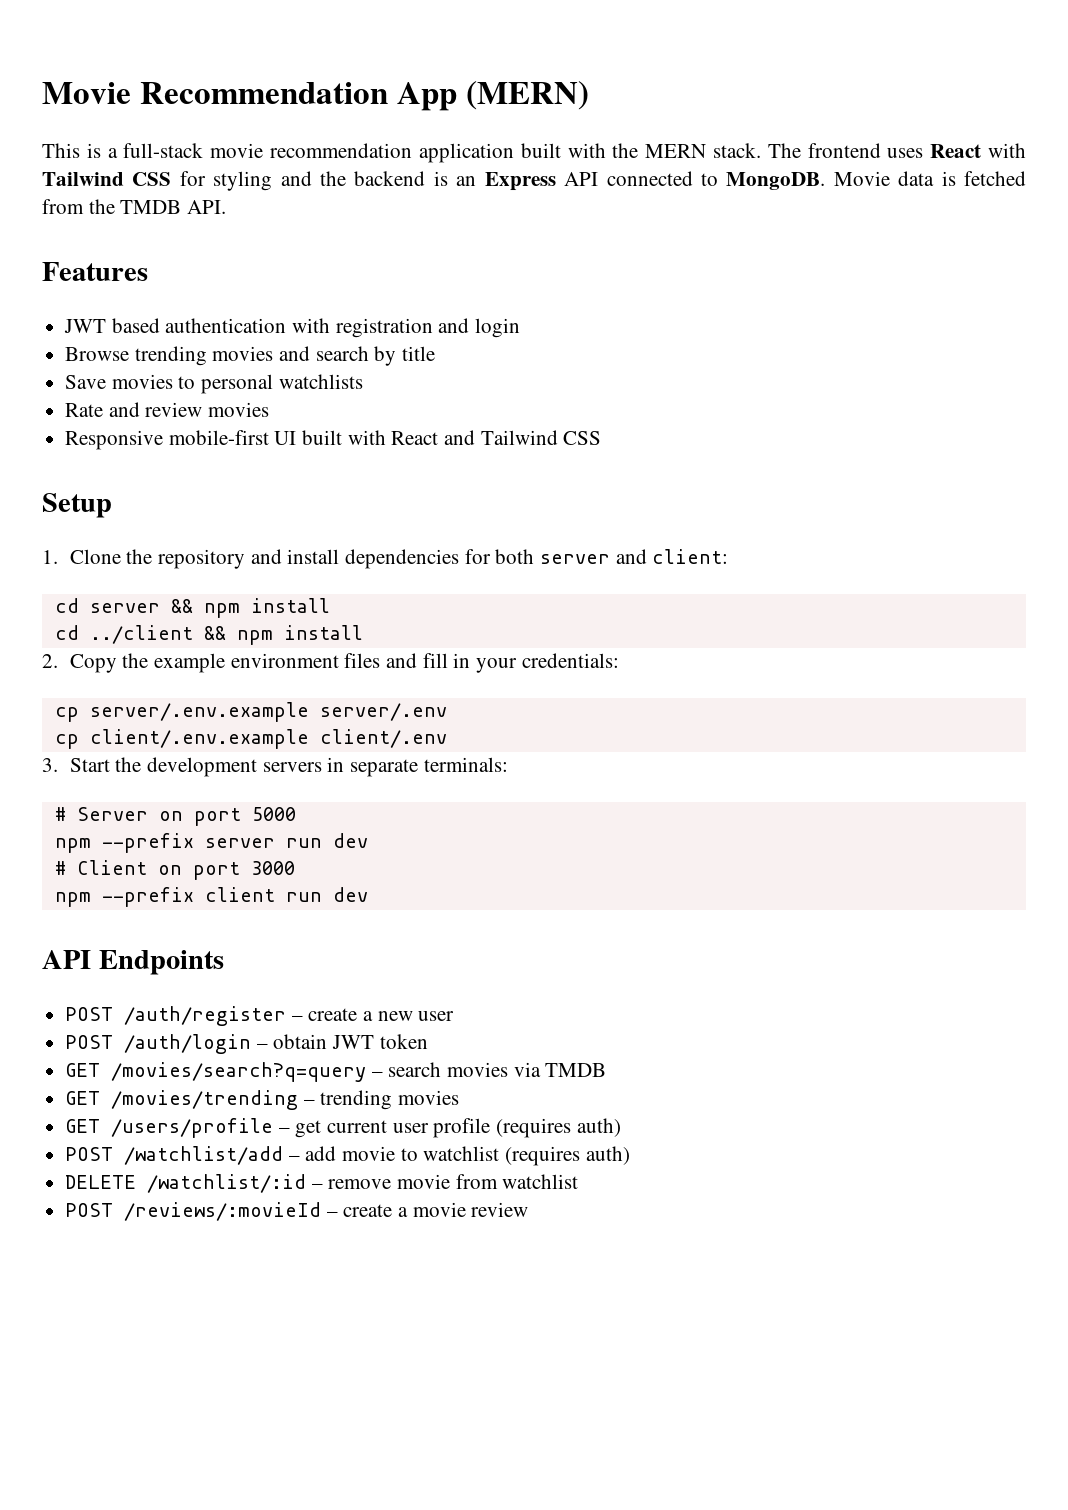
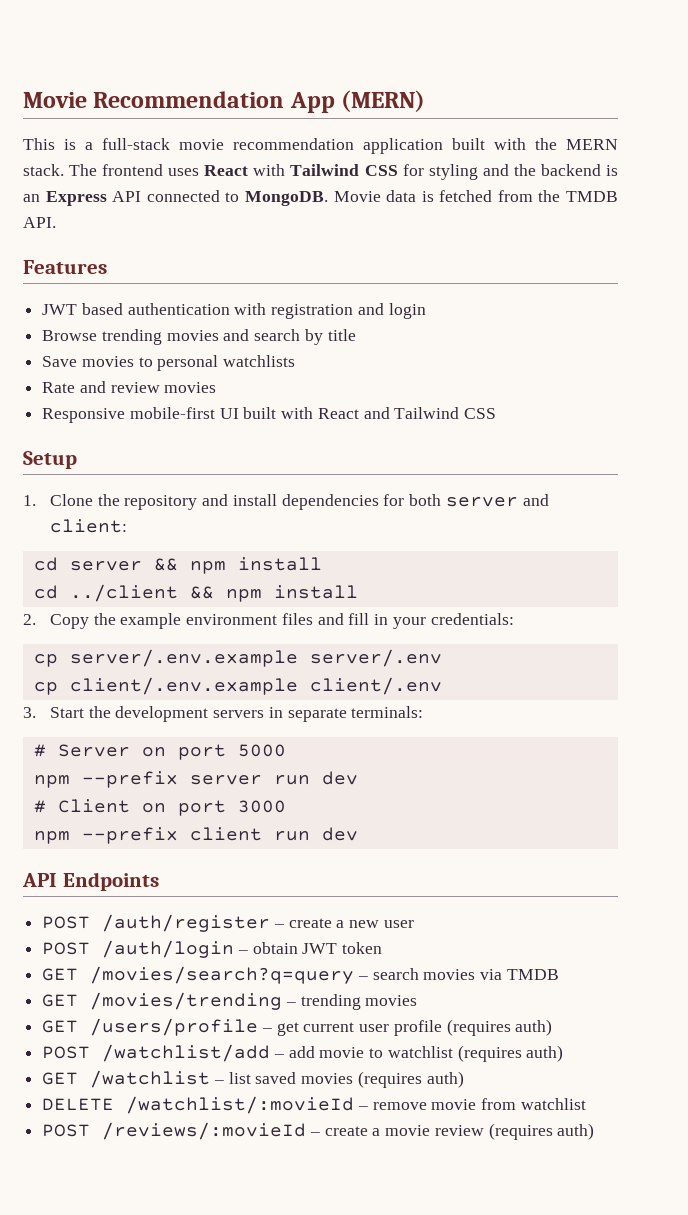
(630, 1155) none -> [42,1070,464,1088] // GET /watchlist – list saved movies (requires auth)
[147,1174,307,1193] /watchlist/:id -> [126,1096,355,1114] /watchlist/:movieId
(529, 1209) none -> [488,1123,595,1140] (requires auth)

